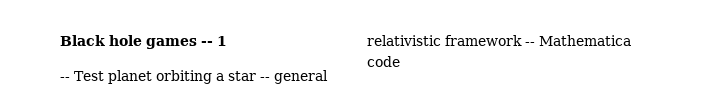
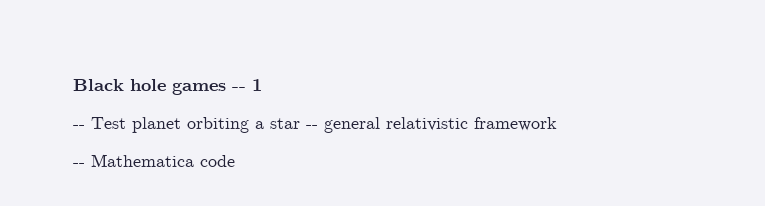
(522, 40) none -> (557, 124) //

